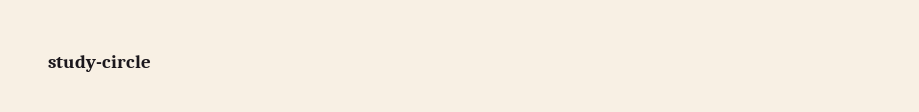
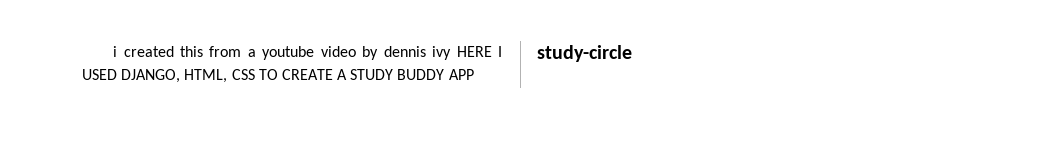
(48, 63) none -> [113,46,502,60] [82,69,474,83] i created this from a youtube video by dennis ivy HERE I USED DJANGO, HTML, CSS TO CREATE A STUDY BUDDY APP //

